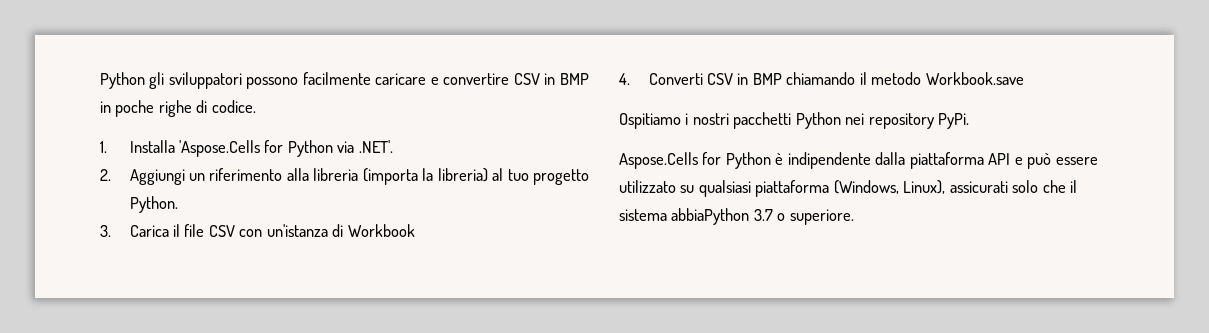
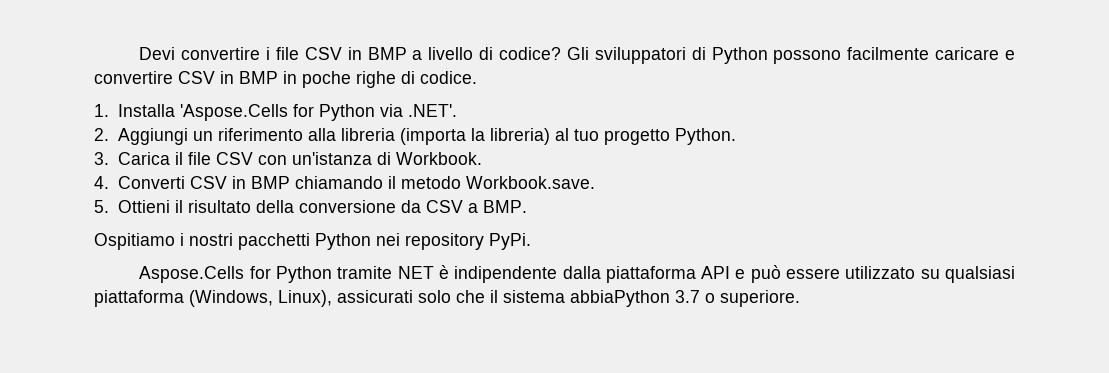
[100,72,242,89] Python gli sviluppatori -> [139,47,768,64] Devi convertire i file CSV in BMP a livello di codice? Gli sviluppatori di Python
[347,224,415,237] Workbook -> [395,152,482,165] Workbook.
[925,72,1024,85] Workbook.save -> [465,176,595,189] [94,200,527,213] Workbook.save. // 5. Ottieni il risultato della conversione da CSV a BMP.
(771, 160) none -> [337,266,434,279] tramite NET

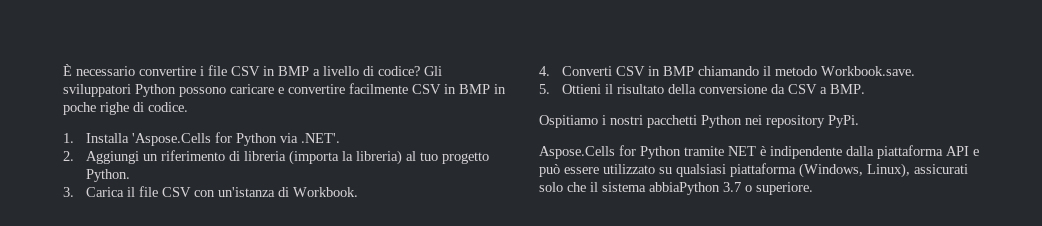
[139,47,176,60] Devi -> [63,64,135,76] È necessario
[691,47,706,60] di -> (131, 90) none
[847,47,930,60] facilmente -> (226, 92) none
(173, 77) none -> [349,83,408,94] facilmente
[307,128,336,141] alla -> [229,151,241,161] di

